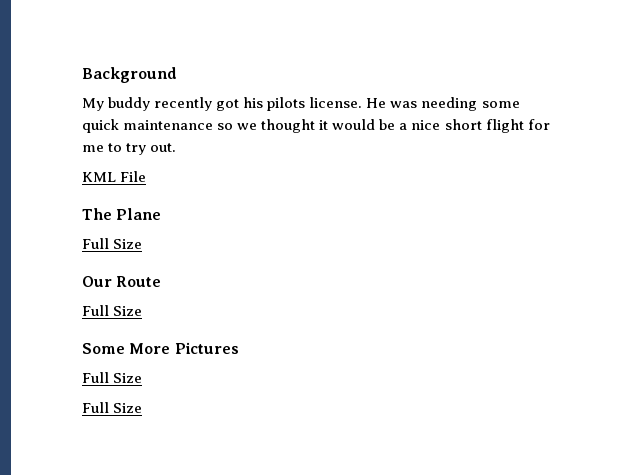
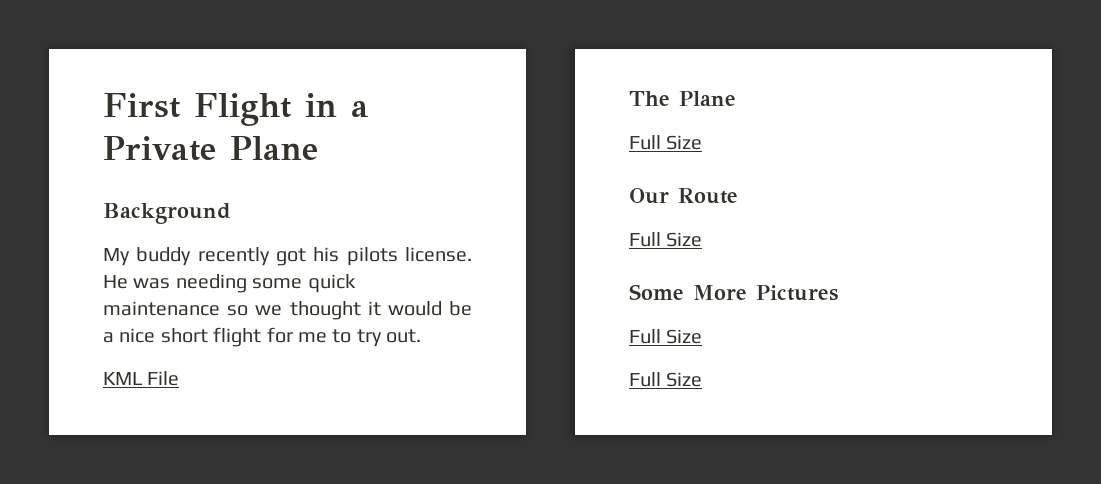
(82, 75) none -> [103,93,369,126] [103,136,318,161] First Flight in a Private Plane //

